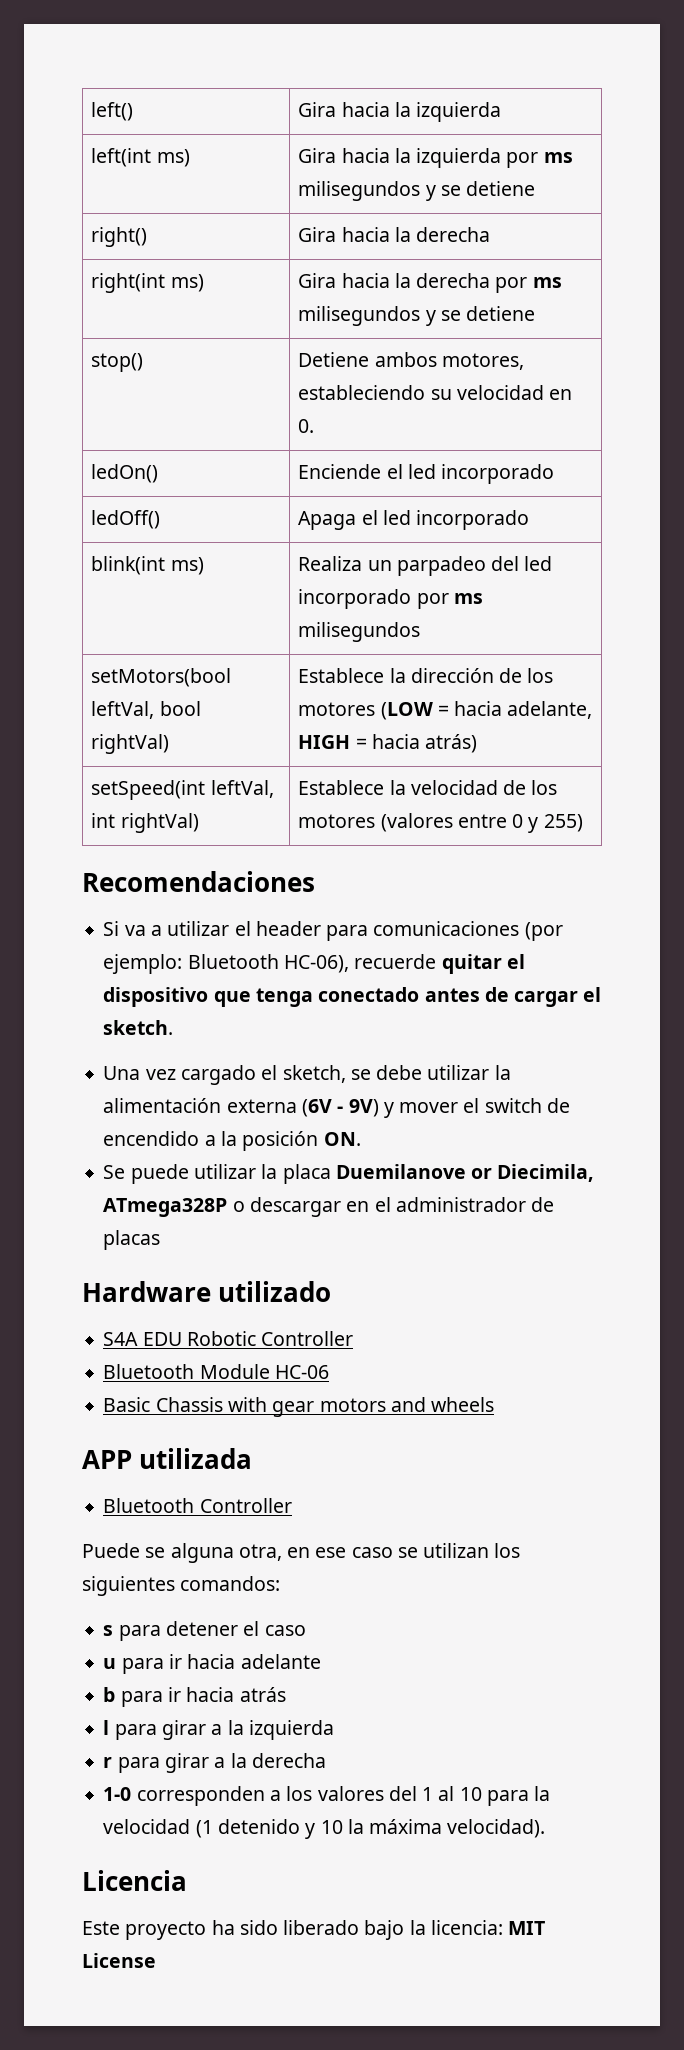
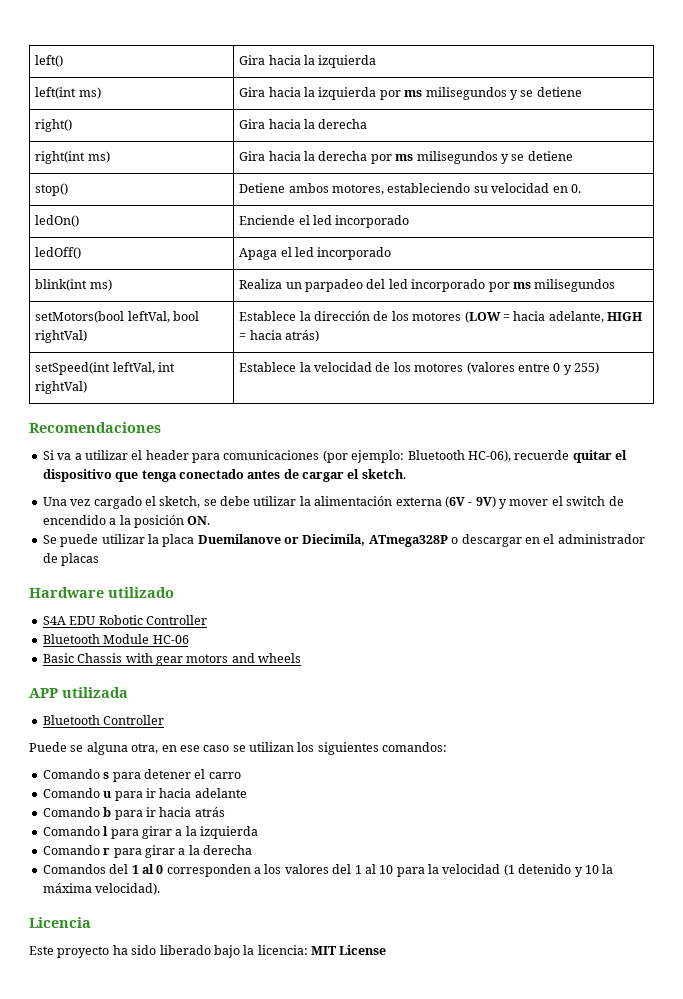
(281, 1583) none -> [42,769,100,779] Comando
[264,1625,306,1636] caso // -> [208,772,241,779] [42,788,100,798] carro // Comando
(321, 1661) none -> [42,807,100,817] Comando
(286, 1694) none -> [42,826,100,836] Comando
(334, 1730) none -> [42,845,100,855] Comando
[103,1787,132,1801] 1-0 -> [42,864,164,874] Comandos del 1 al 0

